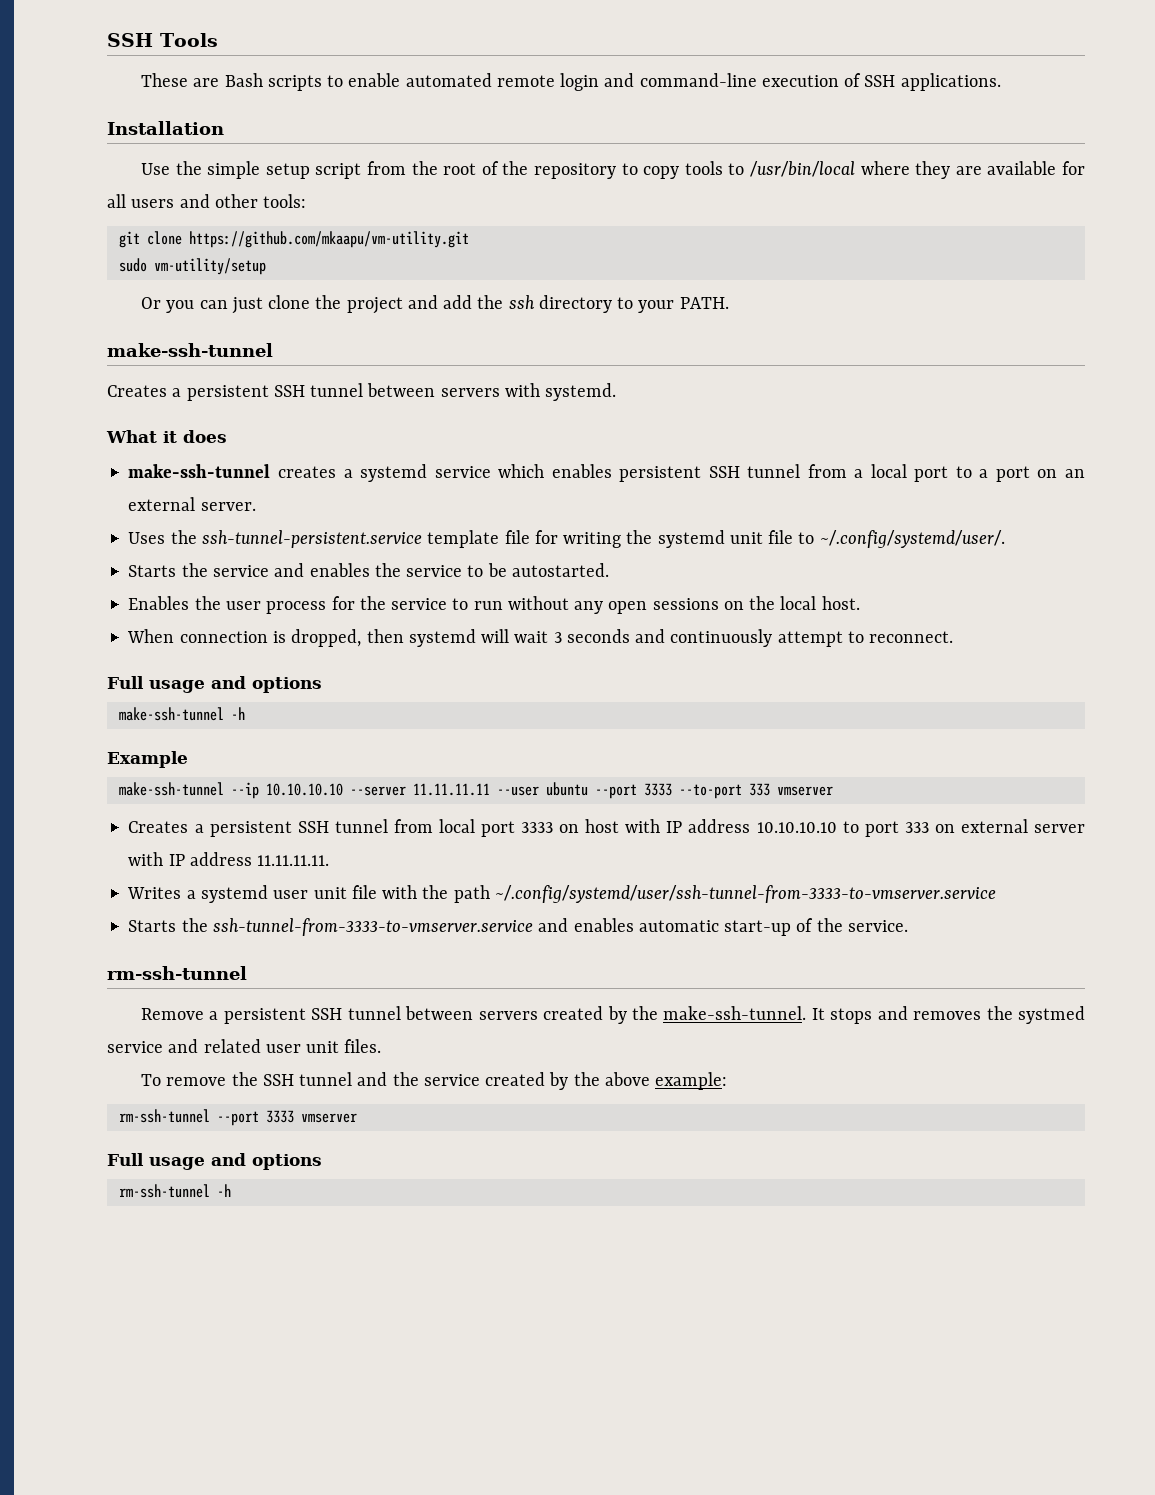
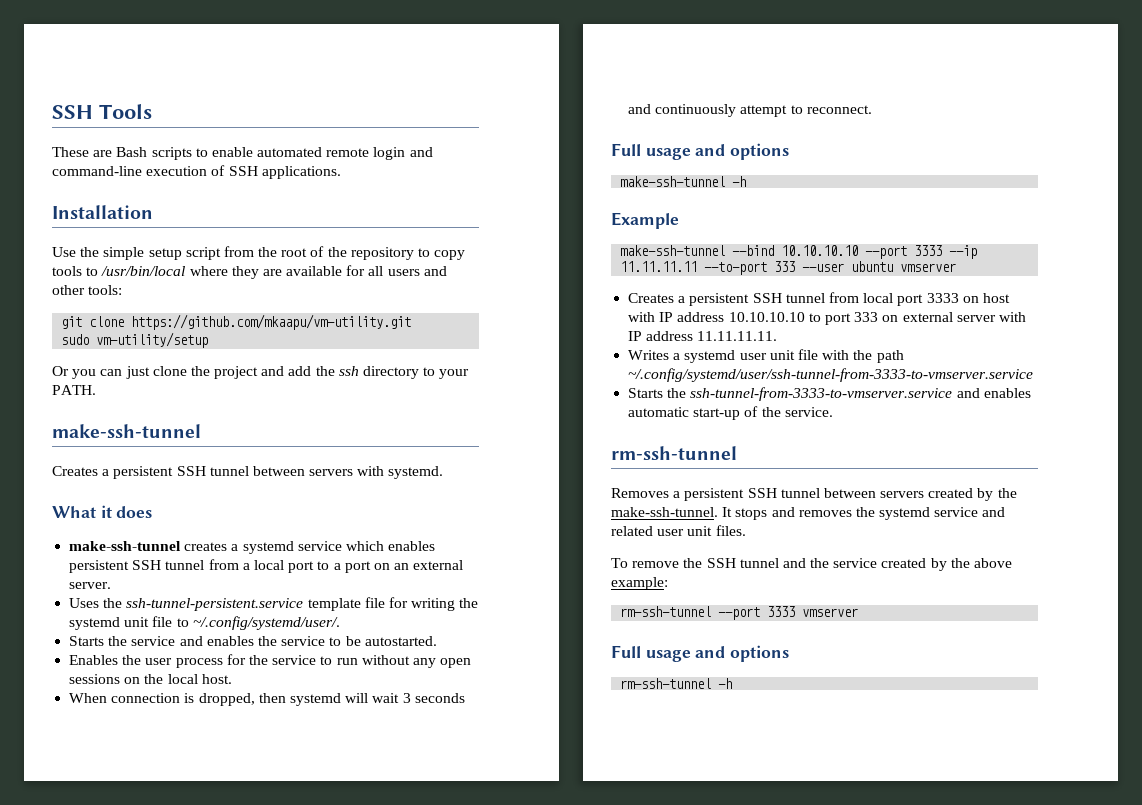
[230,782,770,799] --ip 10.10.10.10 --server 11.11.11.11 --user ubuntu --port 3333 --to-port 333 -> [732,245,978,259] [620,261,894,275] --bind 10.10.10.10 --port 3333 --ip 11.11.11.11 --to-port 333 --user ubuntu
[140,1008,204,1020] Remove -> [611,488,669,498] Removes
[1017,1006,1085,1024] systmed -> [879,507,931,520] systemd

